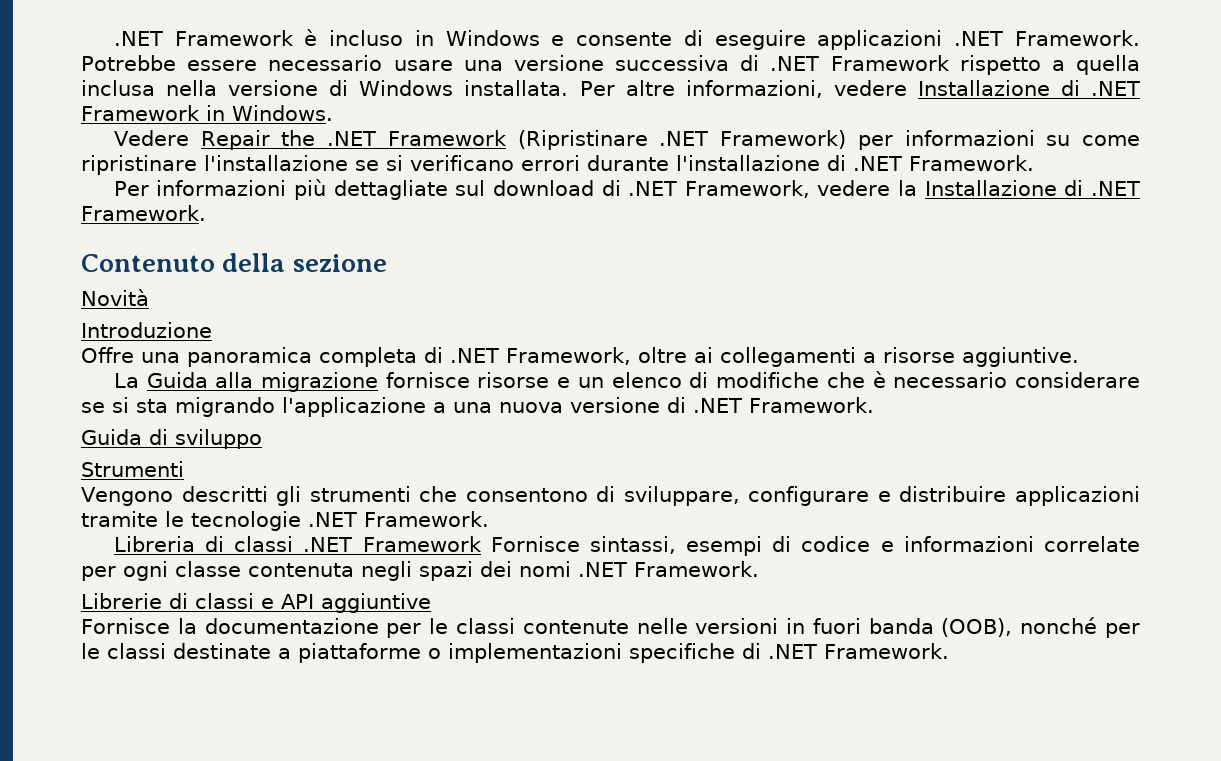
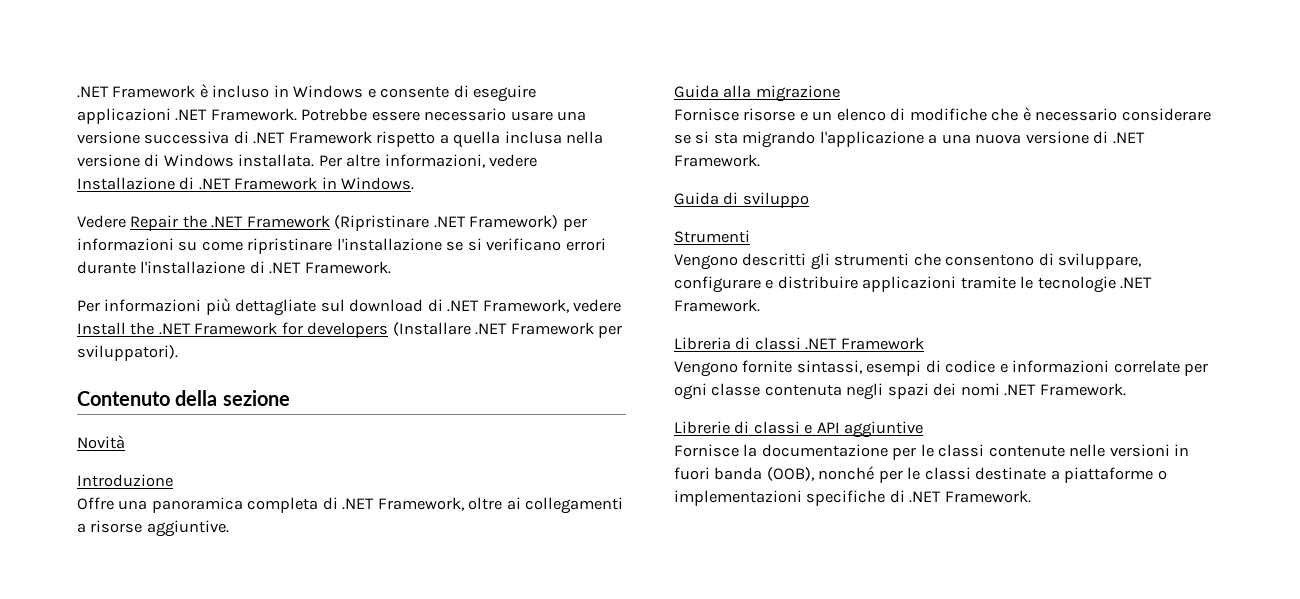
[898,180,1141,196] [81,205,206,221] la Installazione di .NET Framework. -> [77,322,623,338] [77,345,178,361] Install the .NET Framework for developers (Installare .NET Framework per sviluppatori).
[113,373,139,388] La -> (229, 528) none
[385,372,470,388] fornisce -> [674,108,739,121] // Fornisce
[490,536,580,552] Fornisce -> [674,360,793,377] // Vengono fornite

